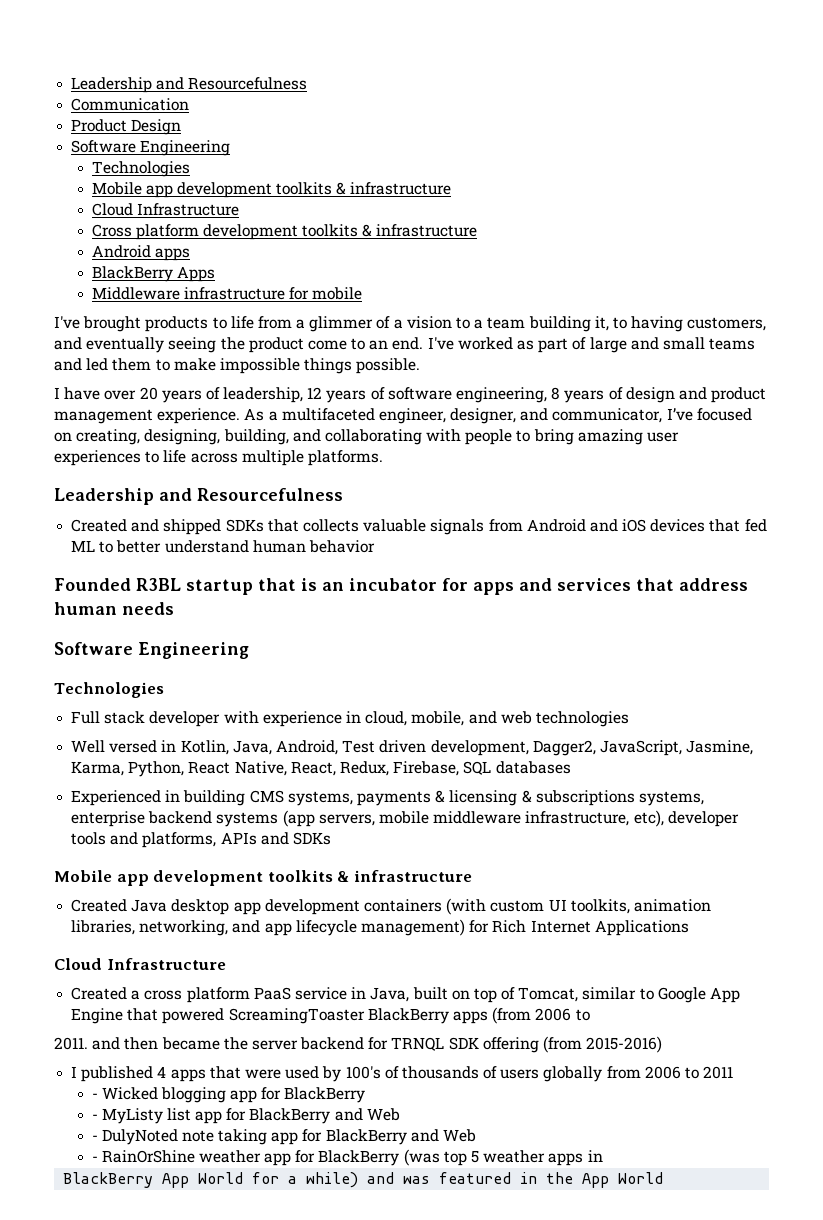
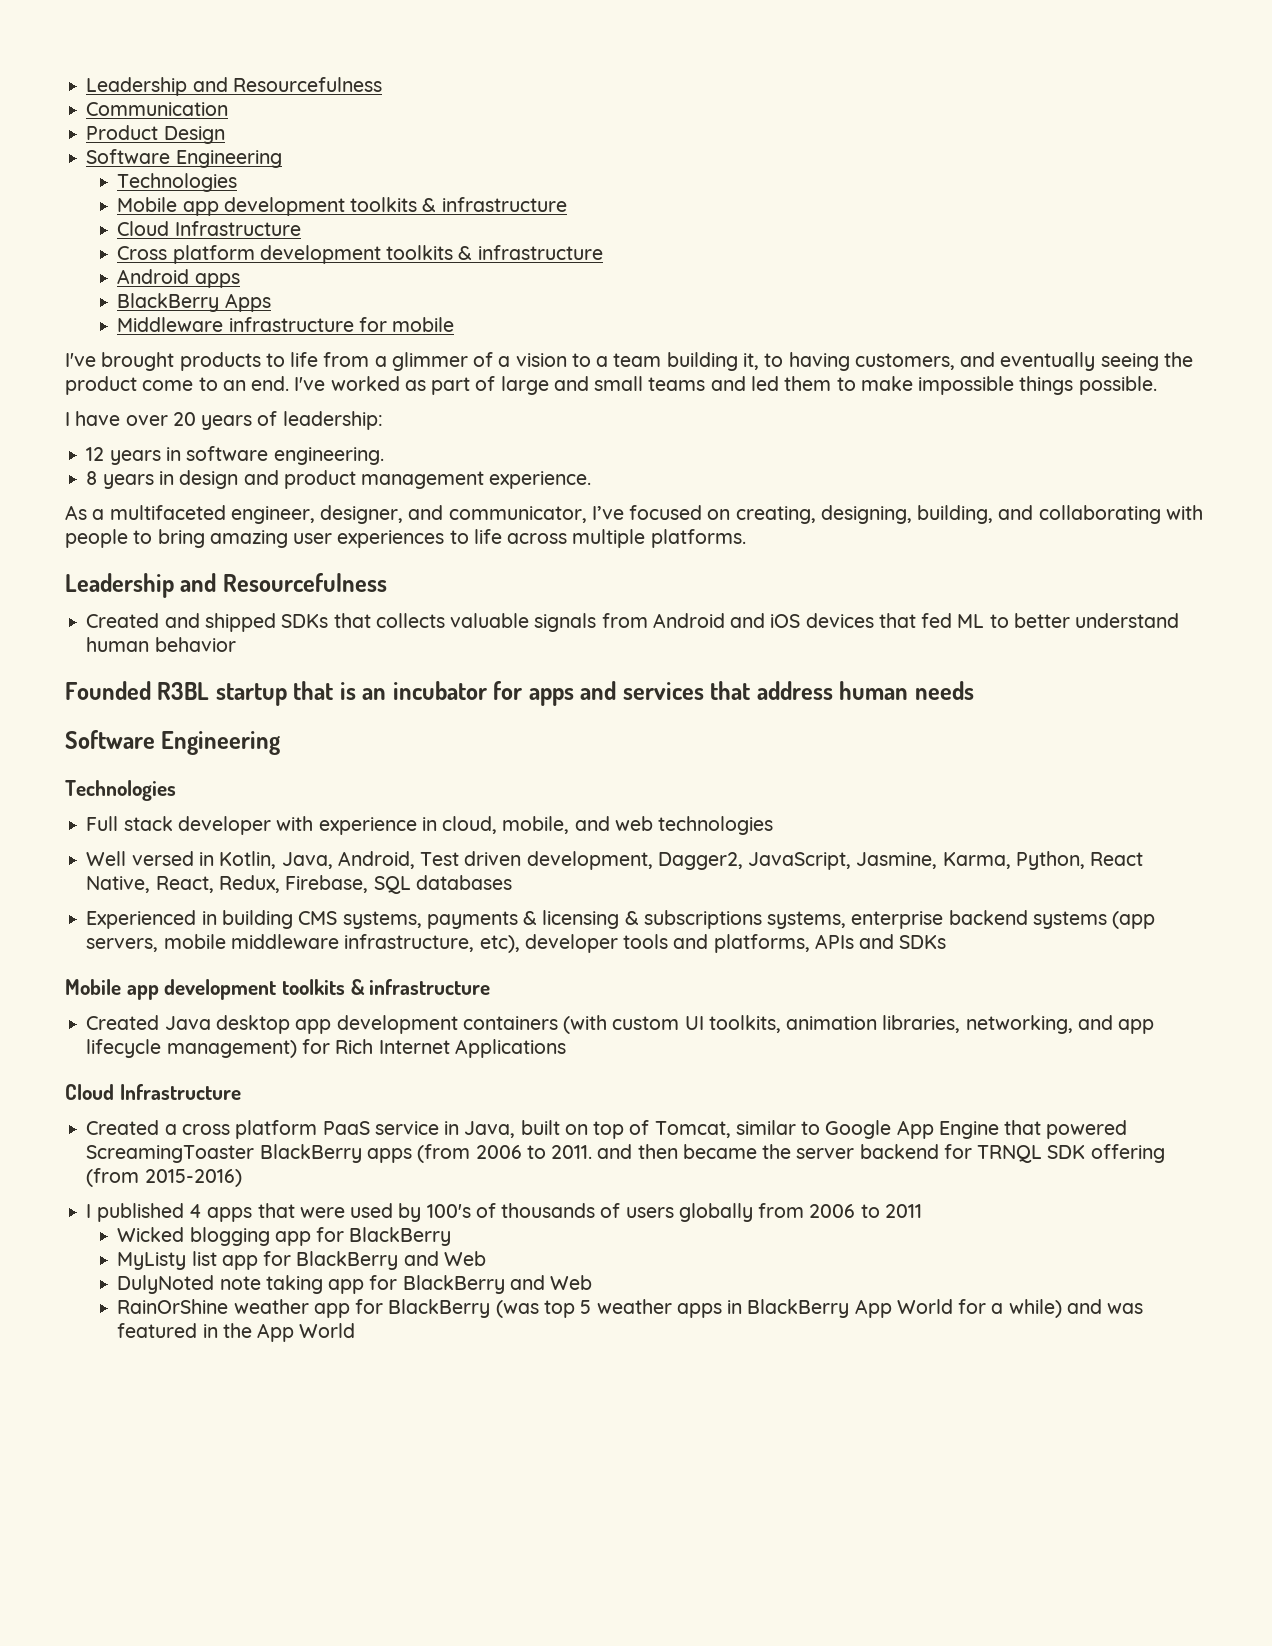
[223,387,304,403] leadership, -> [282,411,383,430] leadership: //
[370,387,548,403] of software engineering, -> [165,446,384,465] in software engineering. //
[608,387,623,400] of -> [158,471,174,485] in
(241, 416) none -> (592, 480) //
(590, 1015) // -> (546, 1152) none
[91,1093,98,1099] - -> (922, 1211) none
[91,1114,98,1120] - -> (452, 1236) none
[91,1135,98,1141] - -> (486, 1258) none
[91,1156,98,1162] - -> (593, 1282) none
(603, 1156) // -> (743, 1307) none

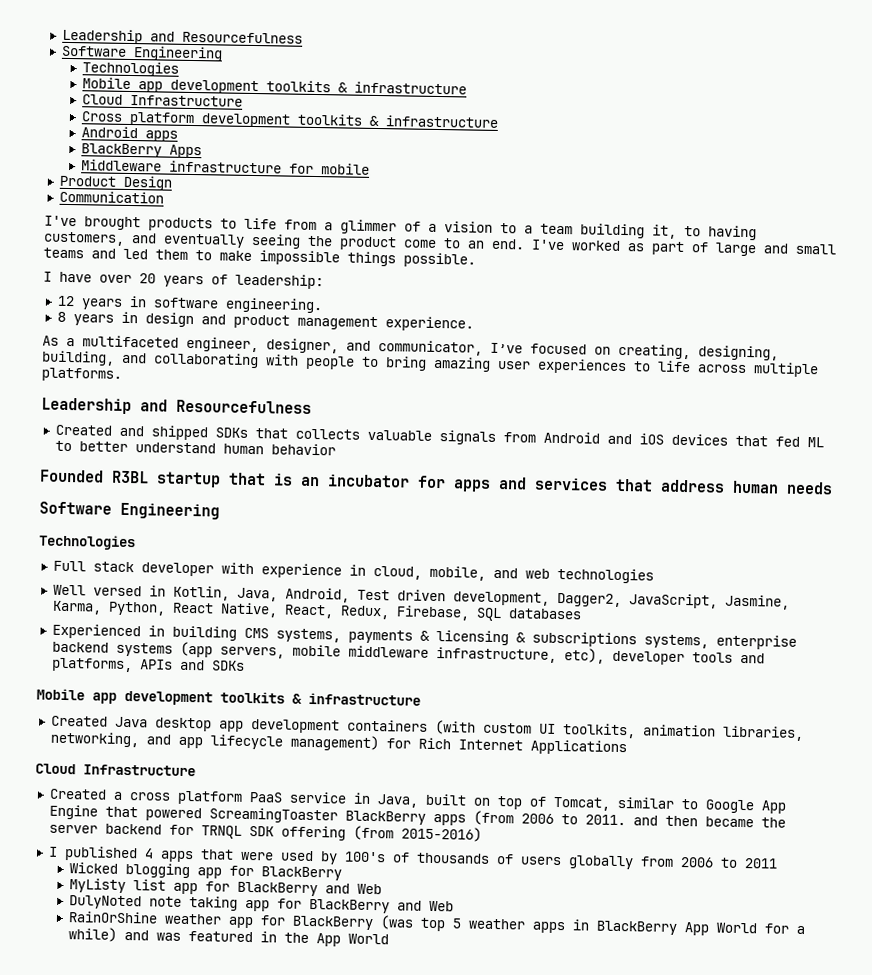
[86,77,382,96] [86,102,229,116] [86,125,225,144] Leadership and Resourcefulness // Communication // Product Design -> [61,28,303,45] Leadership and Resourcefulness
(455, 324) none -> [58,175,173,191] [58,190,164,204] // Product Design // Communication

